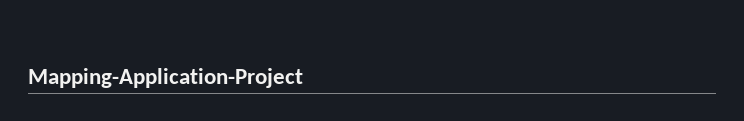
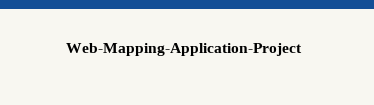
[28,68,303,88] Mapping-Application-Project -> [66,43,302,56] Web-Mapping-Application-Project

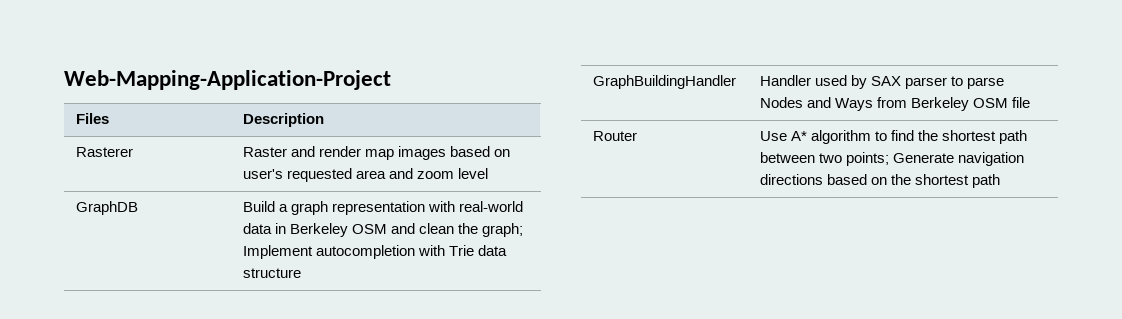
(302, 49) none -> [75,113,109,124] [242,113,324,127] [75,147,133,157] [242,146,510,160] [242,168,488,182] [75,201,138,215] [242,201,523,215] [242,223,523,237] [242,245,507,259] [242,268,301,278] [592,75,736,89] [759,75,1004,89] [759,97,1030,111] [592,131,637,141] [759,130,1027,144] [759,152,1024,166] [759,174,1000,188] // Files | Description // Rasterer | Raster and render map images based on user's requested area and zoom level // GraphDB | Build a graph representation with real-world data in Berkeley OSM and clean the graph; Implement autocompletion with Trie data structure // GraphBuildingHandler | Handler used by SAX parser to parse Nodes and Ways from Berkeley OSM file // Router | Use A* algorithm to find the shortest path between two points; Generate navigation directions based on the shortest path

